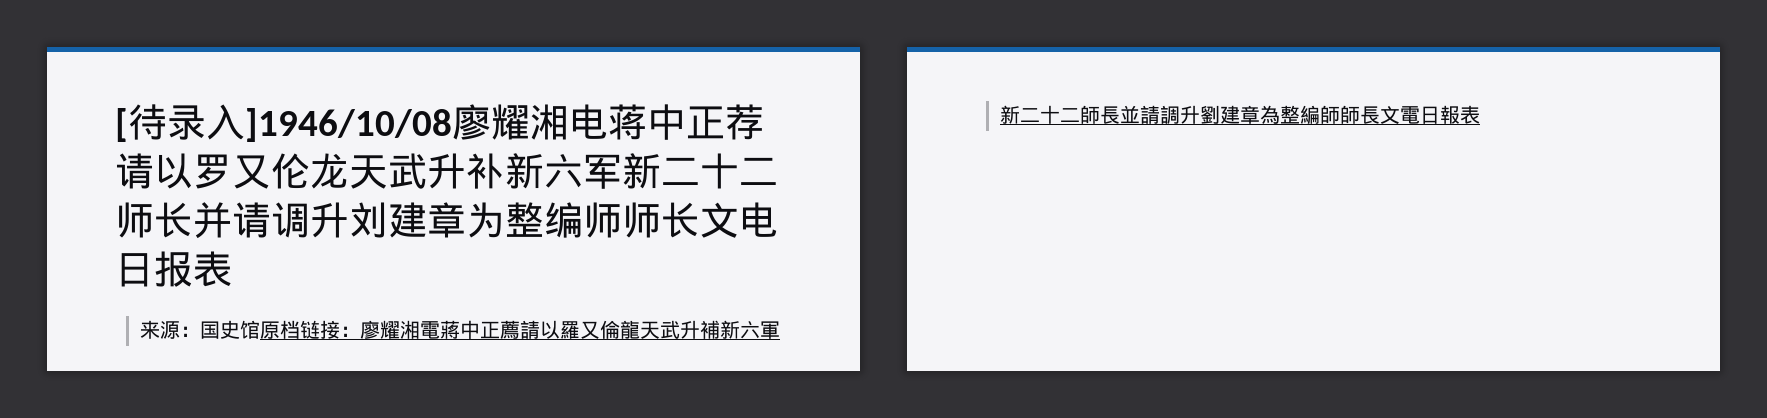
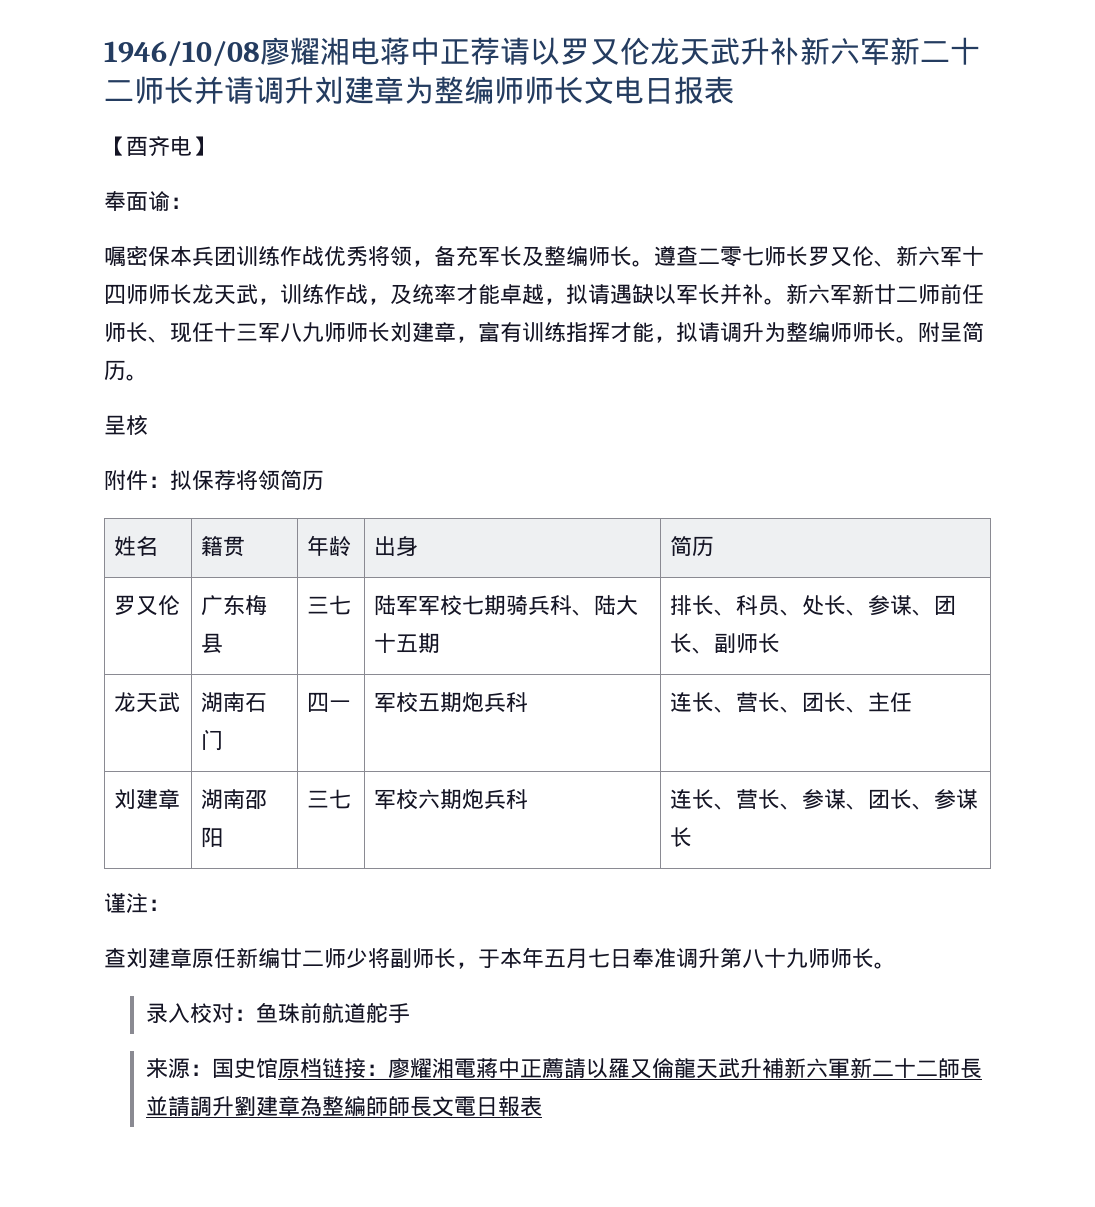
[115,104,452,142] [待录入]1946/10/08 -> [104,41,260,67] 1946/10/08
(232, 269) none -> [104,136,214,157] [104,191,192,211] [104,245,984,267] [104,283,984,305] [104,322,984,343] [104,360,148,381] [104,415,148,435] [104,469,324,491] [113,536,158,557] [200,536,245,557] [306,535,351,557] [373,536,418,556] [669,536,714,557] [113,595,180,616] [200,595,267,616] [200,633,223,654] [306,595,351,615] [373,595,638,616] [373,633,440,654] [669,595,956,616] [669,633,780,654] [113,692,180,713] [200,692,267,713] [200,729,223,751] [306,692,351,712] [373,692,528,713] [669,692,912,713] [113,789,180,809] [200,789,267,810] [200,827,223,848] [306,789,351,809] [373,789,528,810] [669,789,978,810] [669,827,692,847] [104,893,170,913] [104,947,896,969] [145,1002,410,1024] // 【酉齐电】 // 奉面谕： // 嘱密保本兵团训练作战优秀将领，备充军长及整编师长。遵查二零七师长罗又伦、新六军十四师师长龙天武，训练作战，及统率才能卓越，拟请遇缺以军长并补。新六军新廿二师前任师长、现任十三军八九师师长刘建章，富有训练指挥才能，拟请调升为整编师师长。附呈简历。 // 呈核 // 附件：拟保荐将领简历 // 姓名 | 籍贯 | 年龄 | 出身 | 简历 // 罗又伦 | 广东梅县 | 三七 | 陆军军校七期骑兵科、陆大十五期 | 排长、科员、处长、参谋、团长、副师长 // 龙天武 | 湖南石门 | 四一 | 军校五期炮兵科 | 连长、营长、团长、主任 // 刘建章 | 湖南邵阳 | 三七 | 军校六期炮兵科 | 连长、营长、参谋、团长、参谋长 // 谨注： // 查刘建章原任新编廿二师少将副师长，于本年五月七日奉准调升第八十九师师长。 // 录入校对：鱼珠前航道舵手

